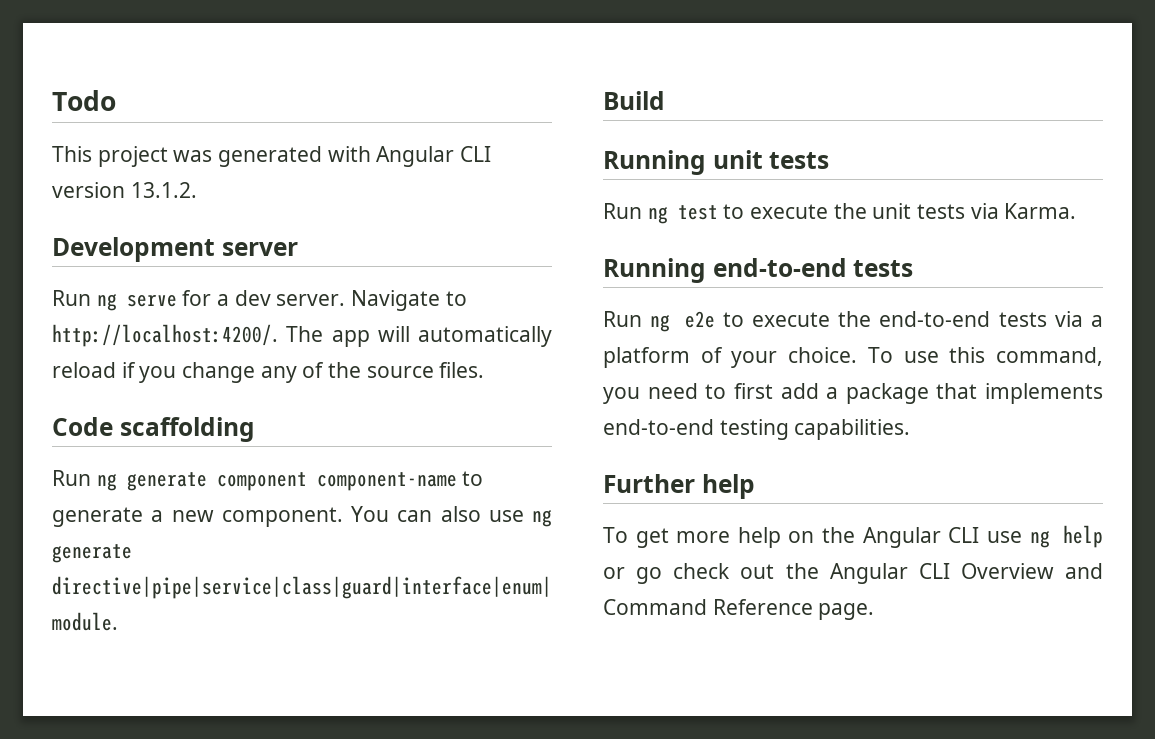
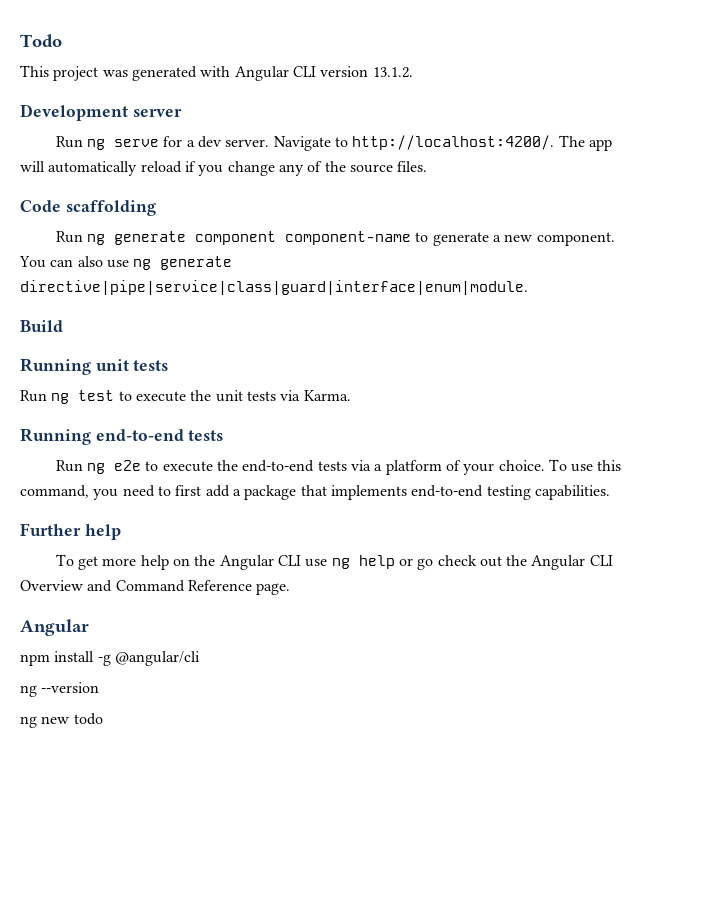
(875, 611) none -> [20,619,89,636] [20,651,200,666] [20,682,100,697] [20,713,103,728] // Angular // npm install -g @angular/cli // ng --version // ng new todo

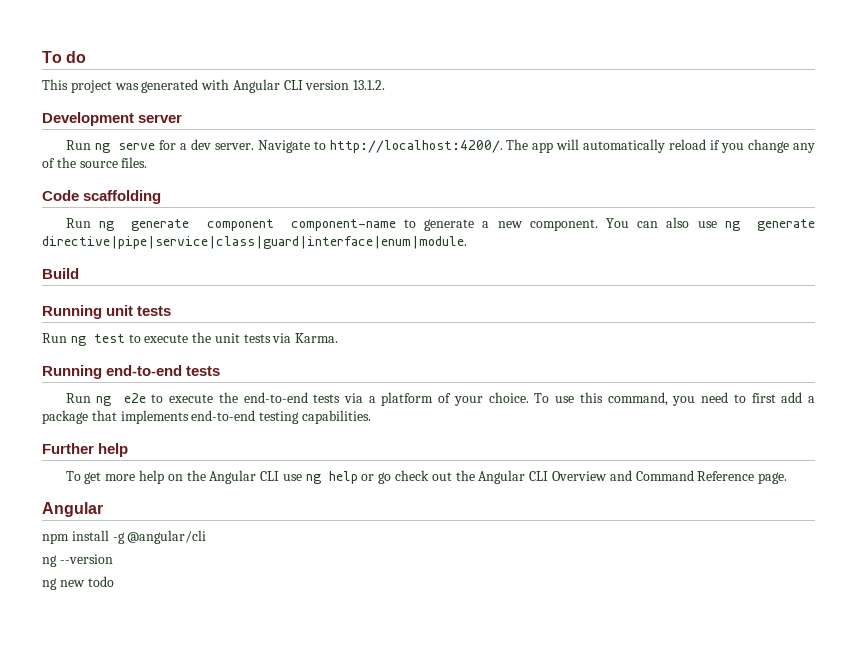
[20,34,62,48] Todo -> [42,51,87,63] To do

